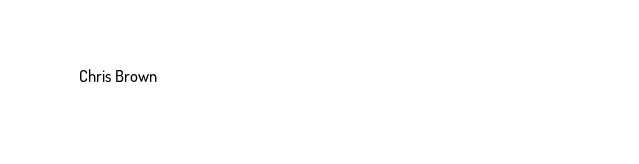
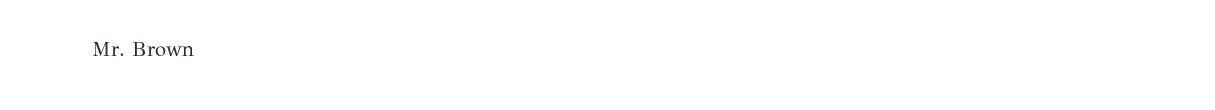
[79,69,111,82] Chris -> [92,42,125,56] Mr.

